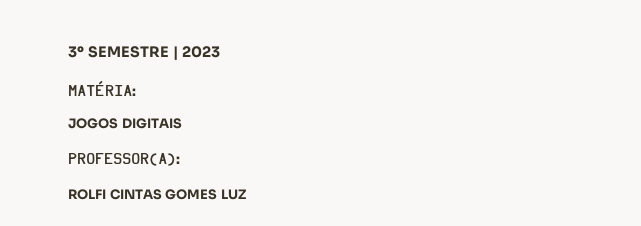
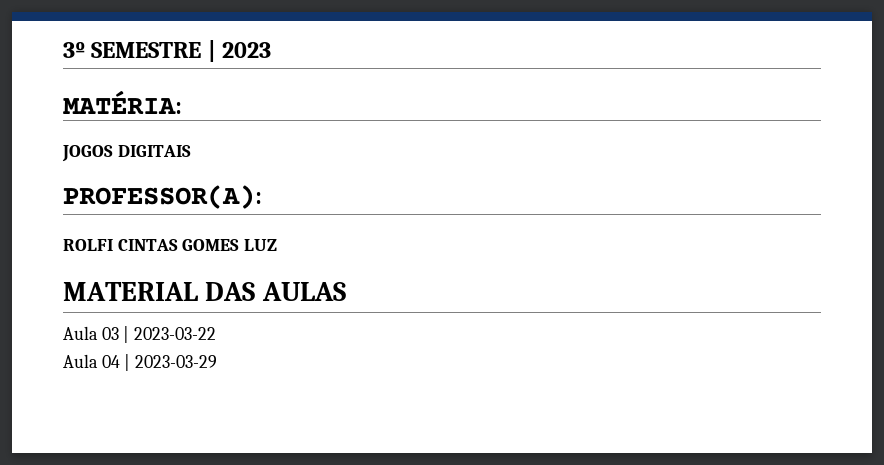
(246, 194) none -> [63,282,346,301] [63,326,217,343] [63,354,218,371] // MATERIAL DAS AULAS // Aula 03 | 2023-03-22 // Aula 04 | 2023-03-29

